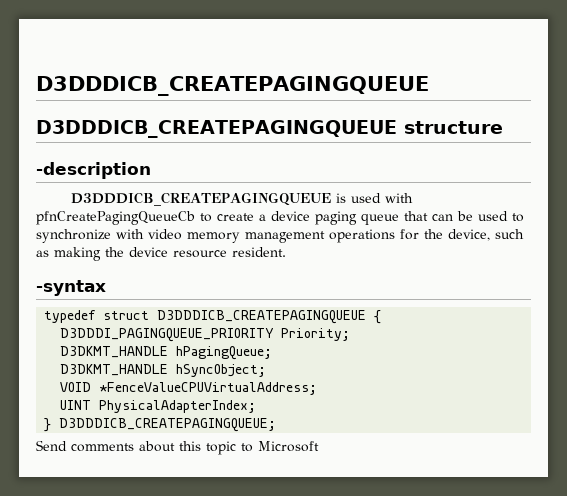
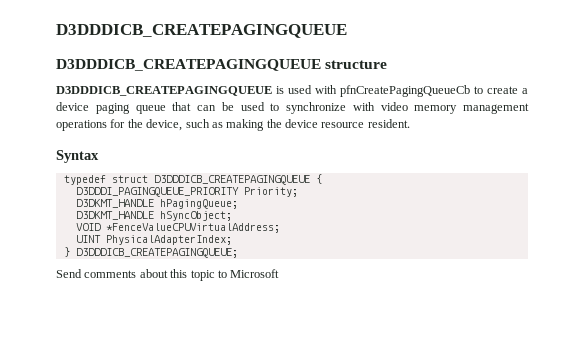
[36,162,151,179] // -description -> (388, 64) none
[36,280,106,296] -syntax -> [56,150,99,163] Syntax

